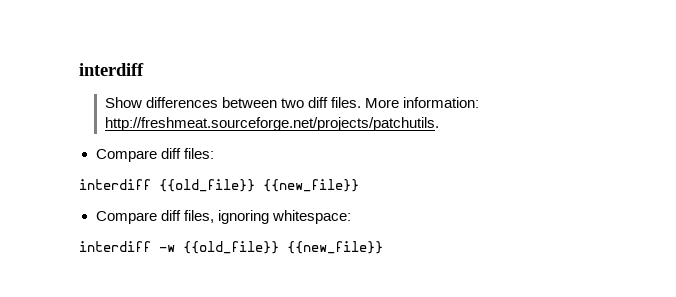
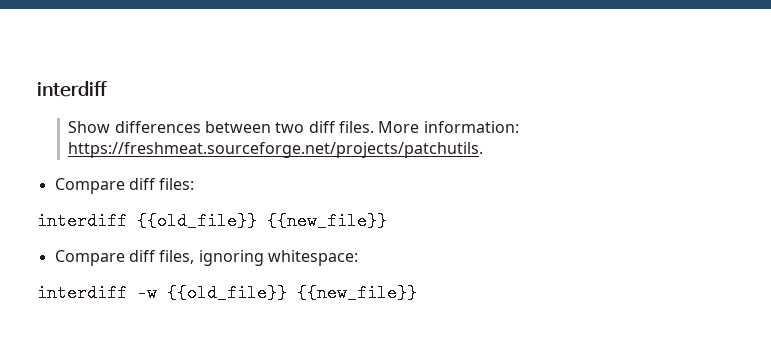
[104,117,439,131] http://freshmeat.sourceforge.net/projects/patchutils. -> [68,142,484,158] https://freshmeat.sourceforge.net/projects/patchutils.

